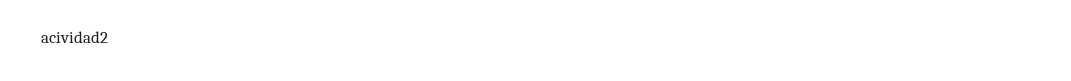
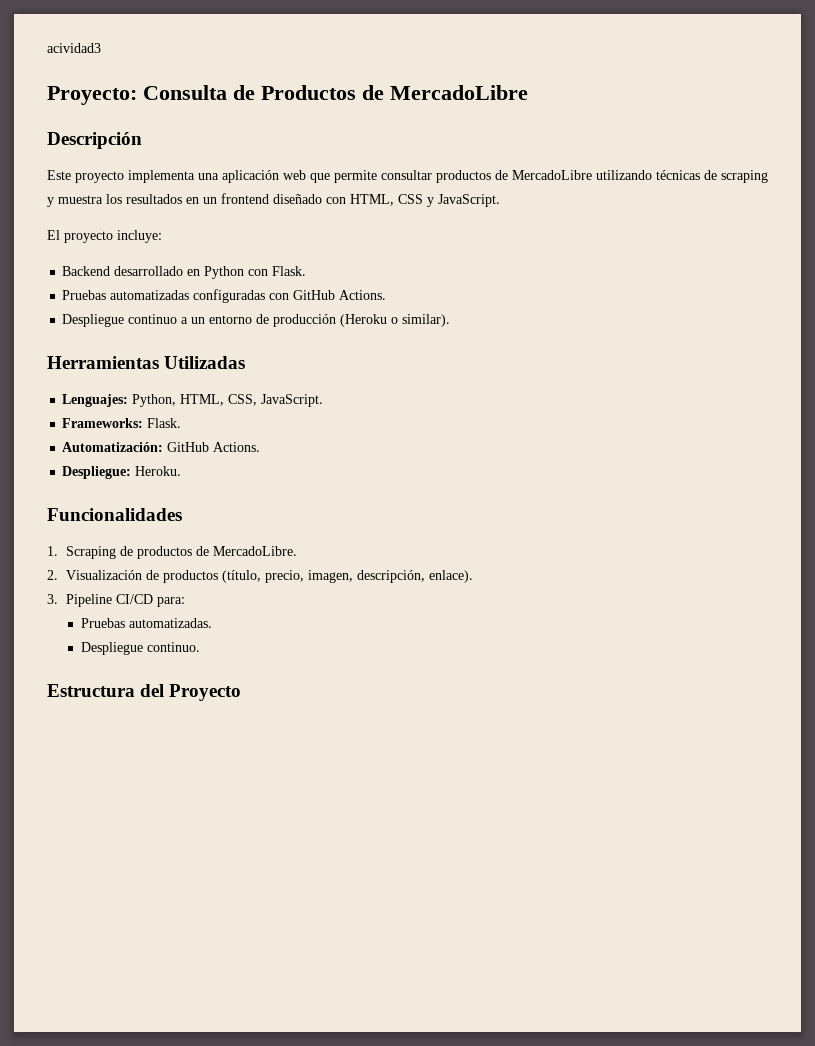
[41,31,108,43] acividad2 -> [47,43,101,53] [47,85,528,105] [47,132,142,149] [47,170,768,183] [47,193,500,207] [47,230,162,243] [62,266,307,279] [62,289,387,303] [62,314,451,327] [47,356,246,369] [62,394,324,407] [62,418,182,428] [62,442,261,452] [62,466,182,479] [47,508,182,521] [47,546,297,559] [47,570,473,583] [47,594,185,607] [80,618,212,628] [80,642,200,655] [47,684,242,701] acividad3 // Proyecto: Consulta de Productos de MercadoLibre // Descripción // Este proyecto implementa una aplicación web que permite consultar productos de MercadoLibre utilizando técnicas de scraping y muestra los resultados en un frontend diseñado con HTML, CSS y JavaScript. // El proyecto incluye: // Backend desarrollado en Python con Flask. // Pruebas automatizadas configuradas con GitHub Actions. // Despliegue continuo a un entorno de producción (Heroku o similar). // Herramientas Utilizadas // Lenguajes: Python, HTML, CSS, JavaScript. // Frameworks: Flask. // Automatización: GitHub Actions. // Despliegue: Heroku. // Funcionalidades // 1. Scraping de productos de MercadoLibre. // 2. Visualización de productos (título, precio, imagen, descripción, enlace). // 3. Pipeline CI/CD para: // Pruebas automatizadas. // Despliegue continuo. // Estructura del Proyecto

